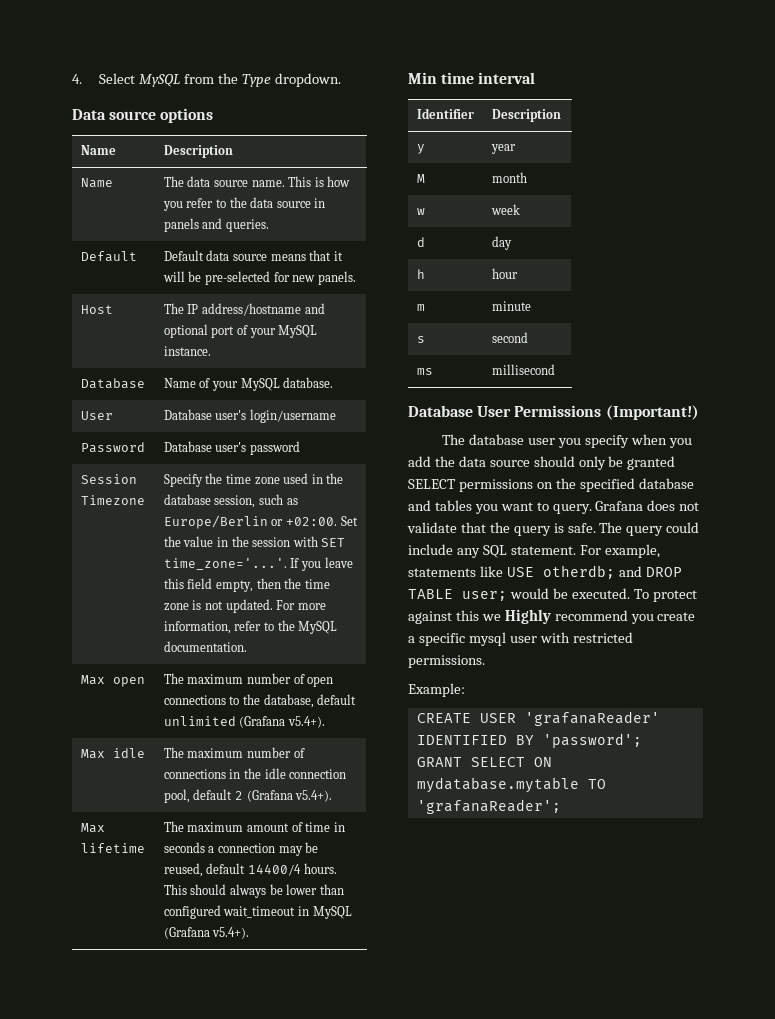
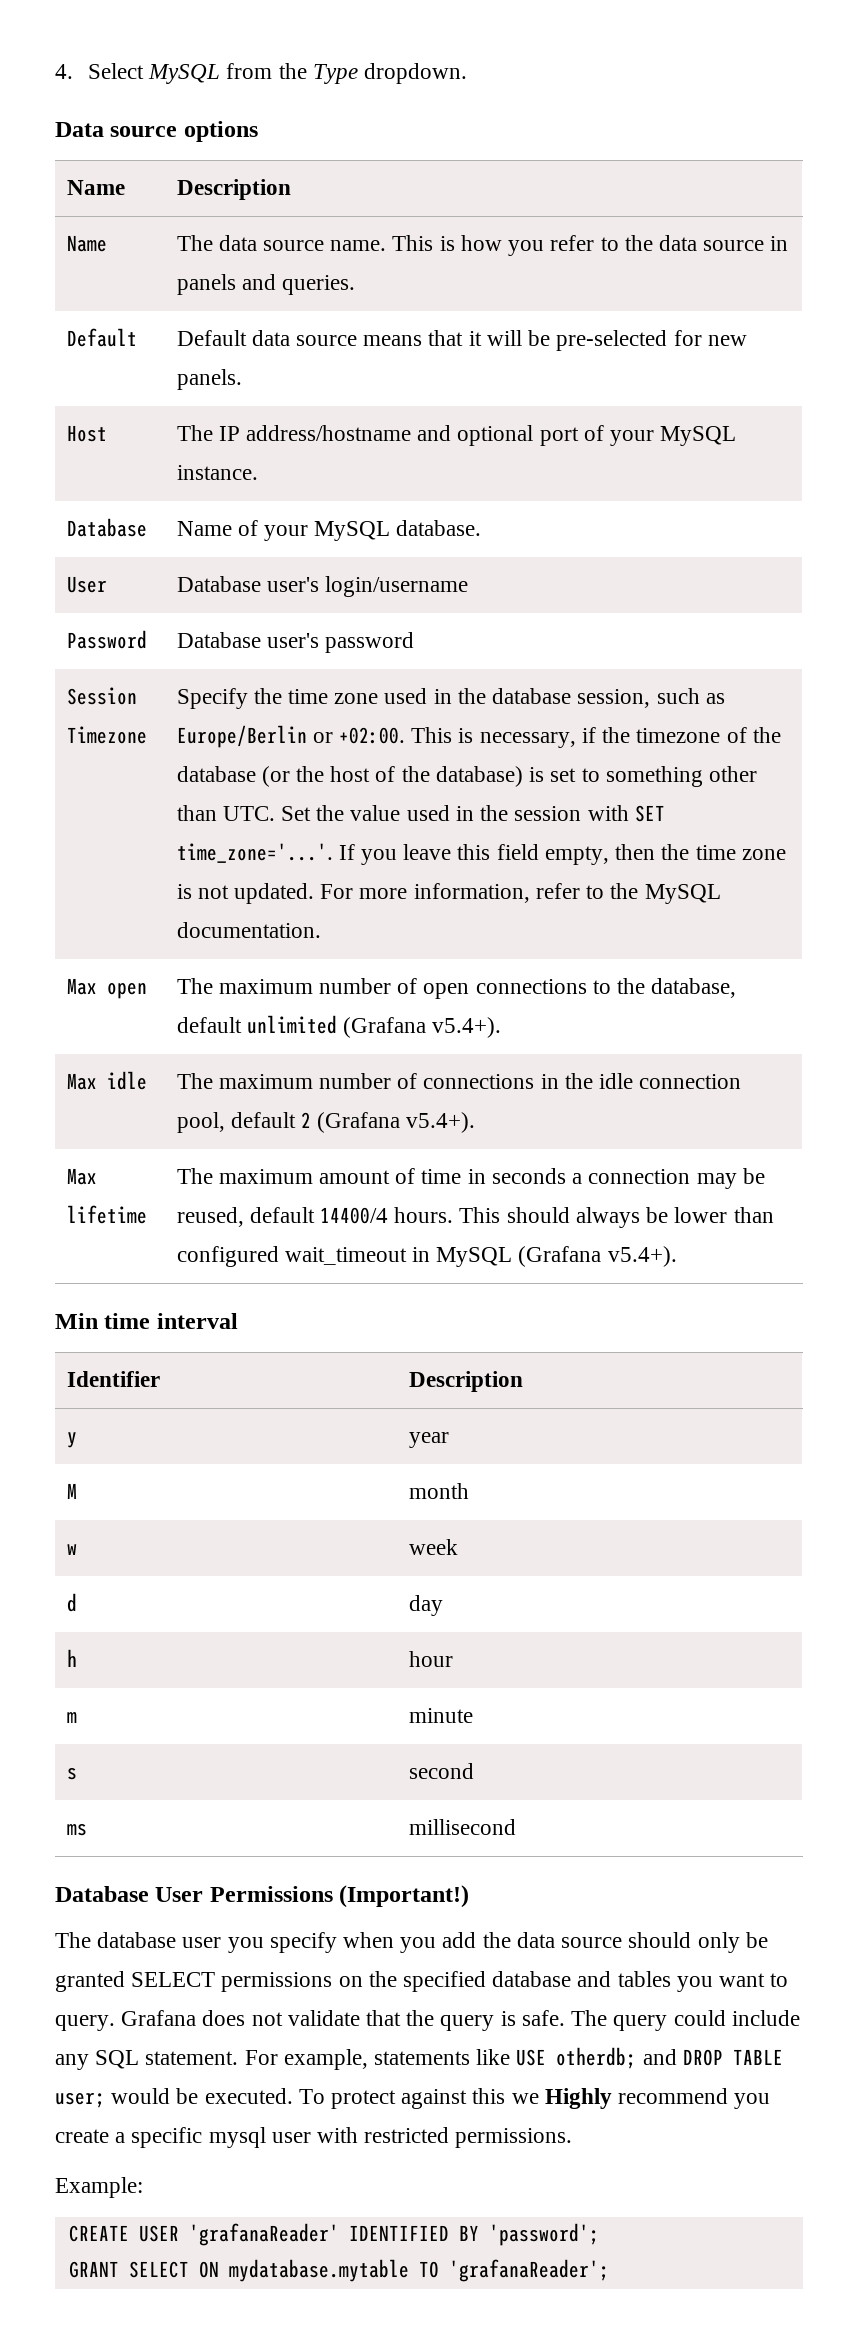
(338, 521) none -> [411,727,781,748] [176,766,757,787] [176,805,275,821] This is necessary, if the timezone of the database (or the host of the database) is set to something other than UTC.
(214, 541) none -> [406,805,450,821] used

